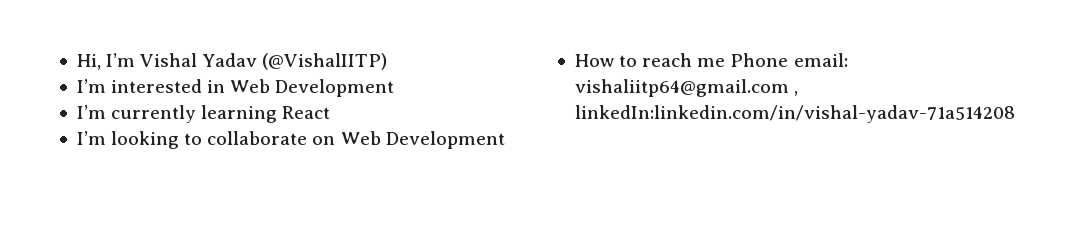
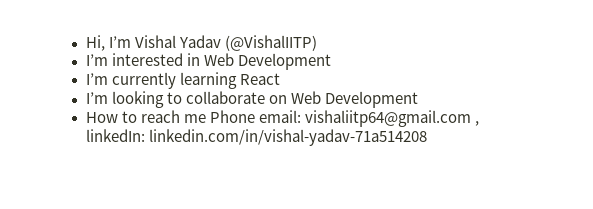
[574,105,1015,123] linkedIn:linkedin.com/in/vishal-yadav-71a514208 -> [85,129,427,146] linkedIn: linkedin.com/in/vishal-yadav-71a514208

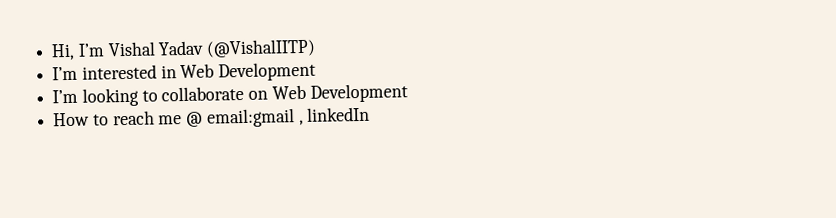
[85,72,280,89] // I’m currently learning React -> (317, 71) none
[209,110,479,127] [85,129,427,146] Phone email: vishaliitp64@gmail.com , linkedIn: linkedin.com/in/vishal-yadav-71a514208 -> [186,106,371,128] @ email:gmail , linkedIn

